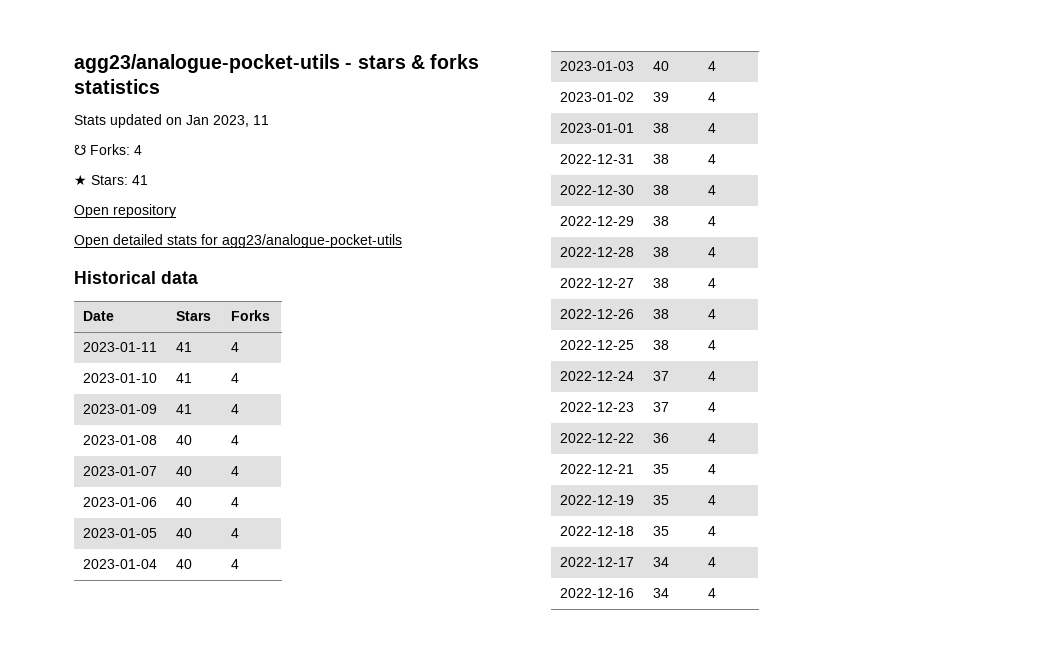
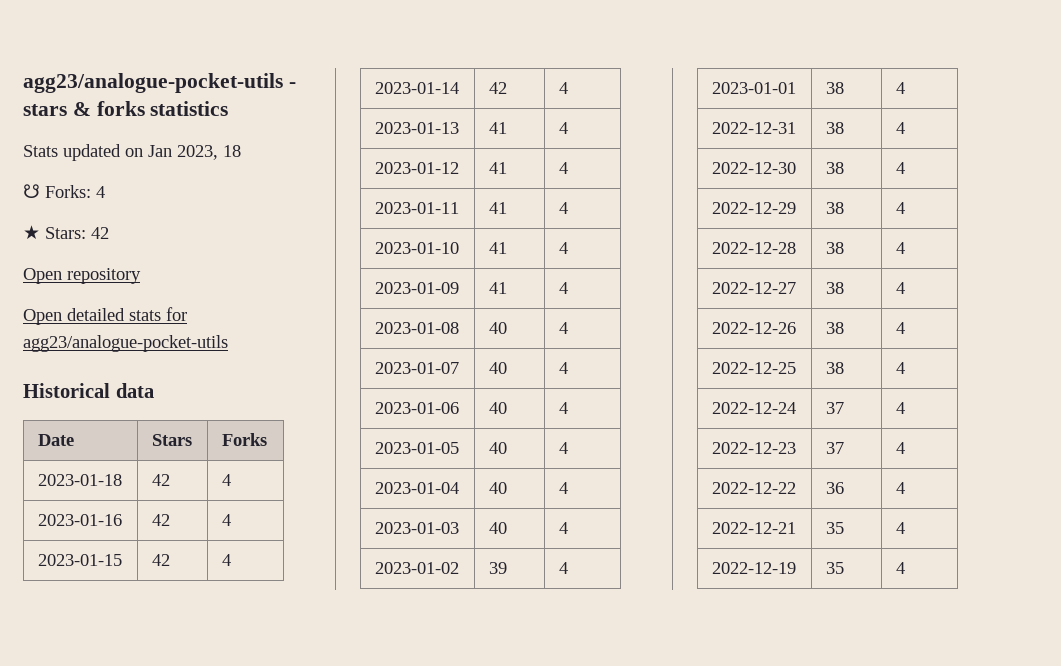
[253,115,269,125] 11 -> [223,145,241,157] 18
[132,175,148,185] 41 -> [91,227,109,239] 42
(271, 315) none -> [37,474,122,486] [151,474,170,486] [221,474,231,486] [37,514,122,526] [151,514,170,526] [221,514,231,526] [37,554,122,566] [151,554,170,566] [221,554,231,566] [374,82,459,94] [488,82,507,94] [558,82,568,94] [374,122,459,134] [488,122,507,134] [558,122,568,134] [374,162,459,174] [488,162,507,174] [558,162,568,174] // 2023-01-18 | 42 | 4 // 2023-01-16 | 42 | 4 // 2023-01-15 | 42 | 4 // 2023-01-14 | 42 | 4 // 2023-01-13 | 41 | 4 // 2023-01-12 | 41 | 4
[560,526,635,536] [653,526,670,536] [708,526,717,536] [560,557,635,567] [653,557,670,567] [708,557,717,567] [560,588,635,598] [653,588,670,598] [708,588,717,598] // 2022-12-18 | 35 | 4 // 2022-12-17 | 34 | 4 // 2022-12-16 | 34 | 4 -> (905, 568) none

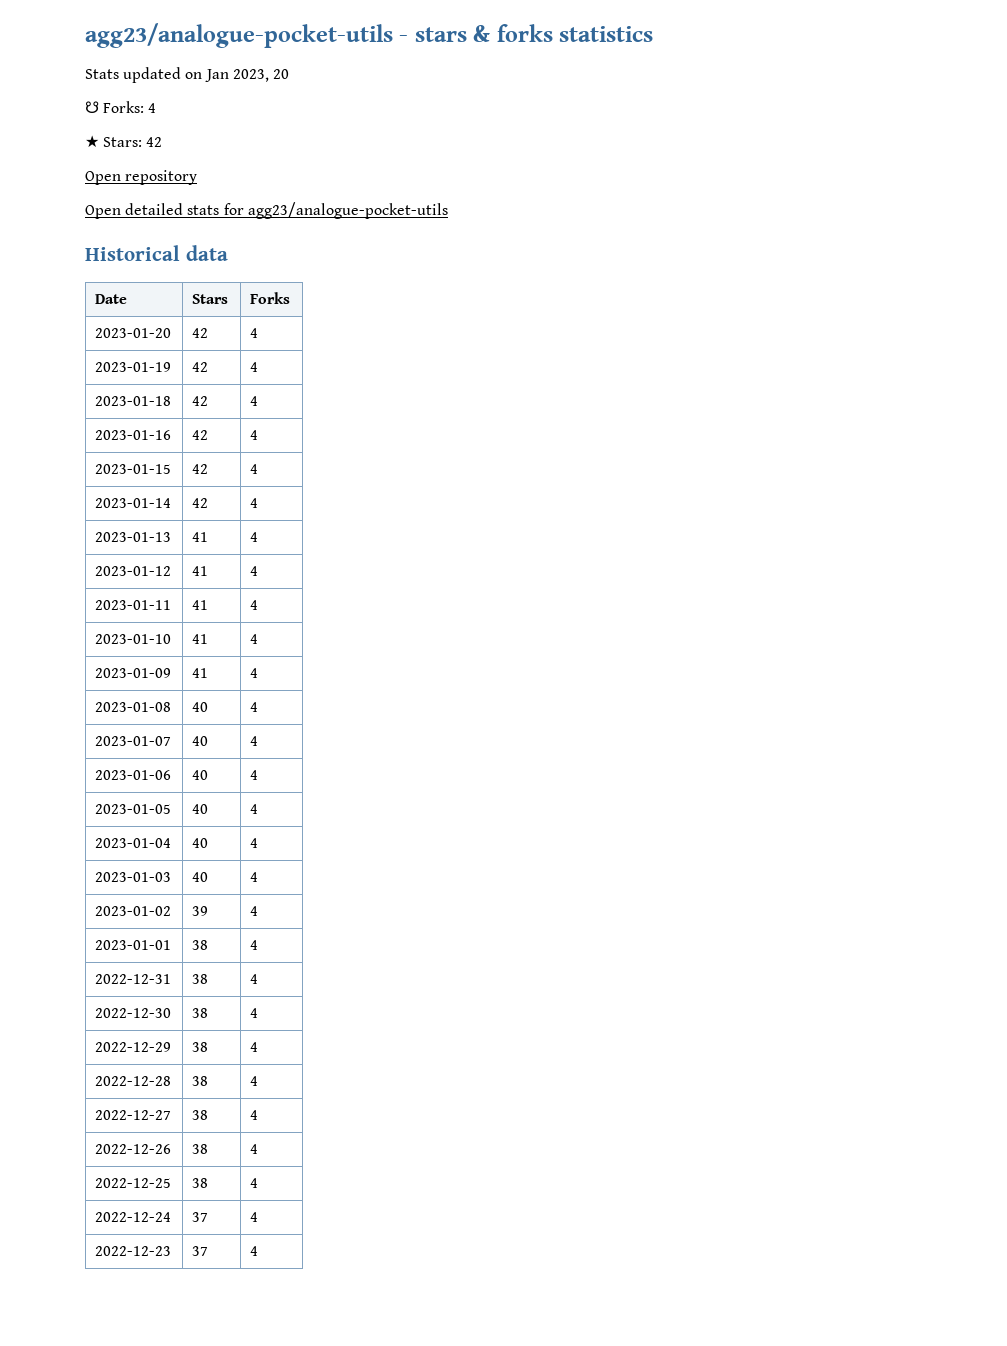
[223,145,241,157] 18 -> [272,69,289,79] 20
(267, 439) none -> [95,328,172,338] [192,328,209,338] [250,328,259,338] [95,362,172,372] [192,362,209,372] [250,362,259,372] // 2023-01-20 | 42 | 4 // 2023-01-19 | 42 | 4
[711,482,796,494] [825,482,844,494] [895,482,905,494] [711,522,796,534] [825,522,844,534] [895,522,905,534] [711,562,796,574] [825,562,844,574] [895,562,905,574] // 2022-12-22 | 36 | 4 // 2022-12-21 | 35 | 4 // 2022-12-19 | 35 | 4 -> (259, 1251) none

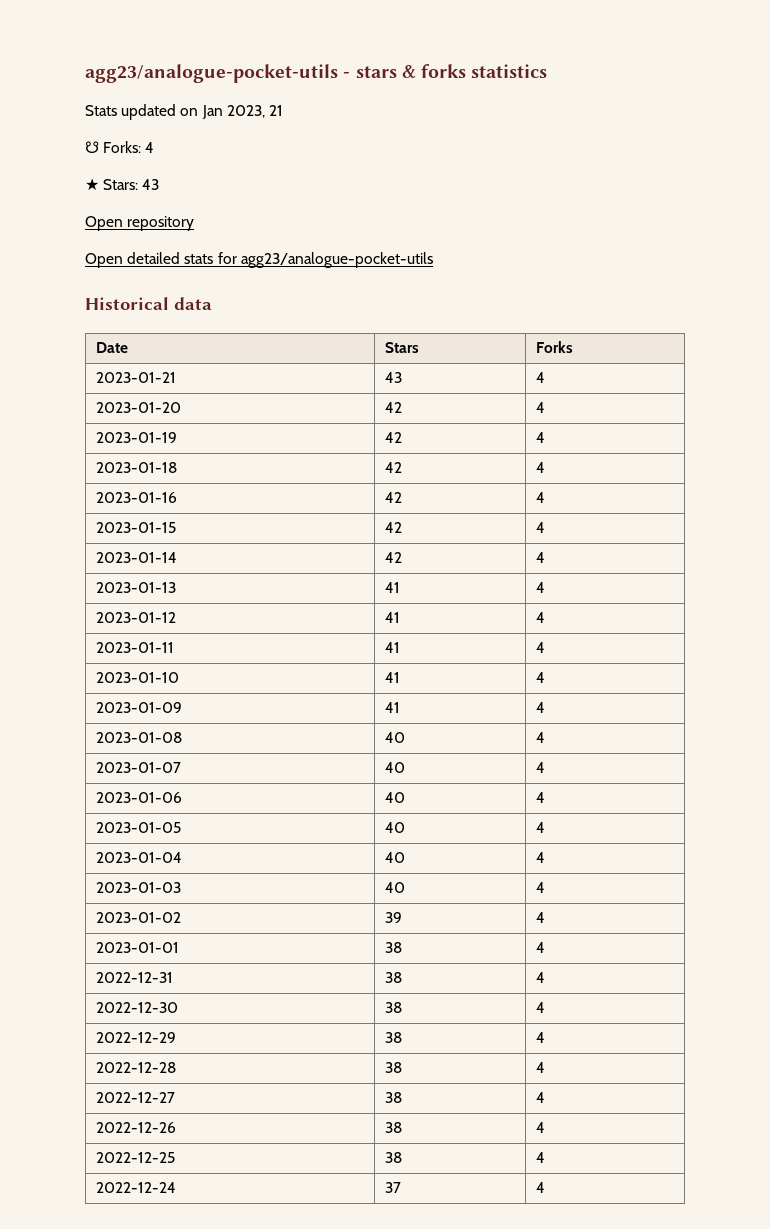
[272,69,289,79] 20 -> [268,105,283,116] 21
[146,137,163,147] 42 -> [142,179,160,190] 43
(291, 298) none -> [95,372,176,383] [384,372,402,383] [535,372,545,383] // 2023-01-21 | 43 | 4
[95,1246,172,1256] [192,1246,209,1256] [250,1246,259,1256] // 2022-12-23 | 37 | 4 -> (545, 1187) none

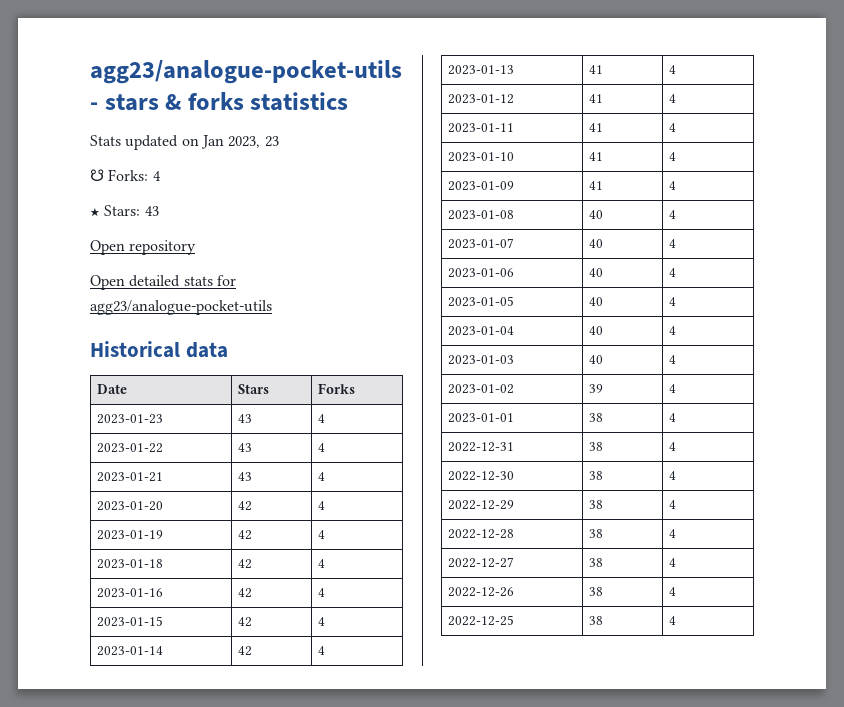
[268,105,283,116] 21 -> [264,136,279,147] 23
(573, 347) none -> [96,414,163,424] [237,414,252,423] [317,414,325,423] [96,443,163,453] [237,443,252,452] [317,443,325,452] // 2023-01-23 | 43 | 4 // 2023-01-22 | 43 | 4
[95,1182,176,1193] [384,1182,401,1193] [535,1182,545,1193] // 2022-12-24 | 37 | 4 -> (676, 620) none

